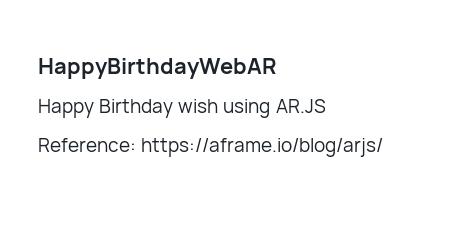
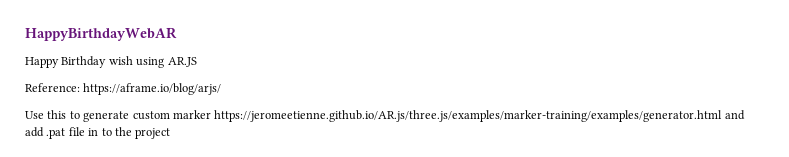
(384, 147) none -> [25,110,745,122] [25,127,171,139] // Use this to generate custom marker https://jeromeetienne.github.io/AR.js/three.js/examples/marker-training/examples/generator.html and add .pat file in to the project

